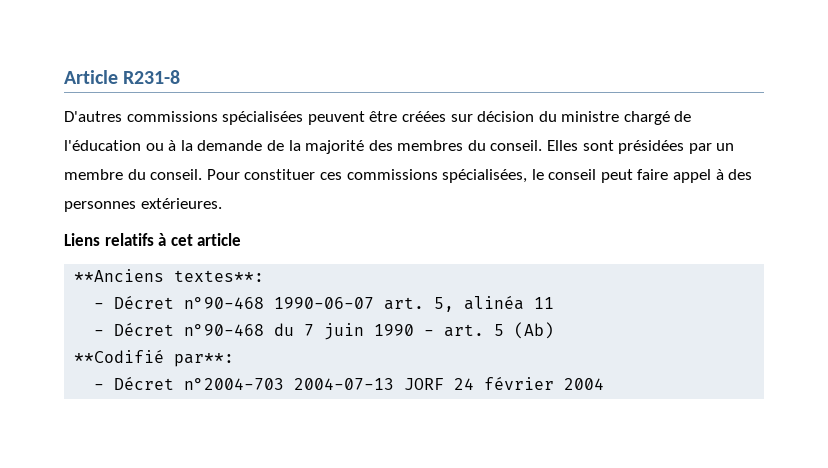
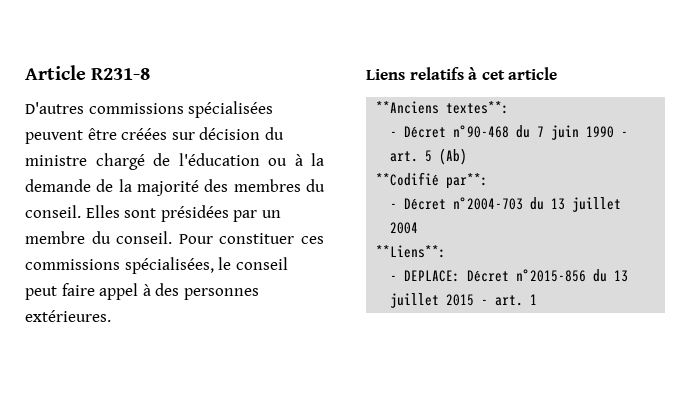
[94,295,555,312] // - Décret n°90-468 1990-06-07 art. 5, alinéa 11 -> (510, 107) none
[294,376,605,390] 2004-07-13 JORF 24 février 2004 -> [530,197,622,212] [390,222,419,234] [376,245,447,258] [390,269,629,282] [390,293,538,308] du 13 juillet 2004 // **Liens**: // - DEPLACE: Décret n°2015-856 du 13 juillet 2015 - art. 1

